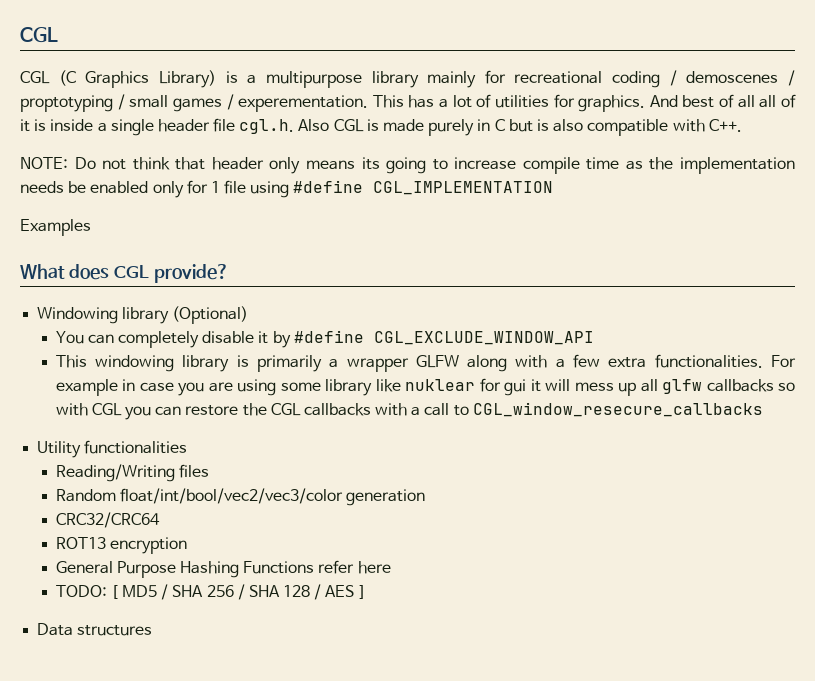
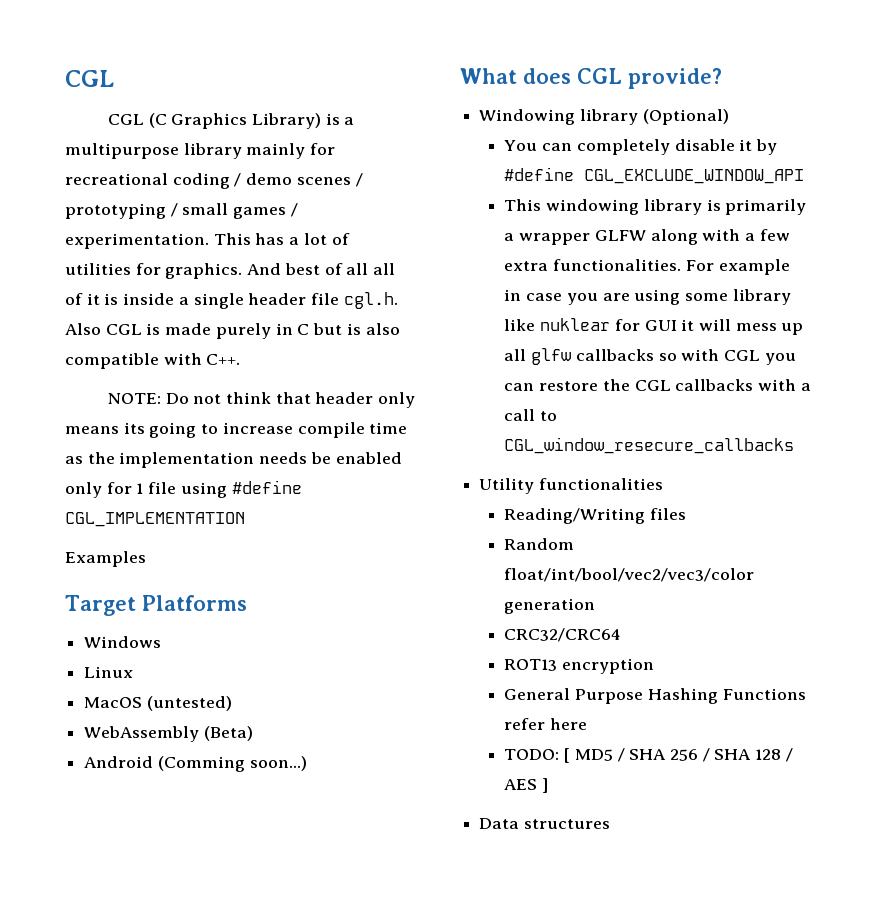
[686,70,795,86] [20,95,113,112] demoscenes / proptotyping -> [246,173,363,187] [65,203,166,219] demo scenes / prototyping
[238,95,369,112] experementation. -> [65,233,209,249] experimentation.
(91, 227) none -> [65,595,247,616] [84,636,162,648] [84,666,134,678] [84,696,232,711] [84,726,253,742] [84,756,307,772] // Target Platforms // Windows // Linux // MacOS (untested) // WebAssembly (Beta) // Android (Comming soon...)
[504,379,527,396] gui -> [644,320,677,331] GUI

